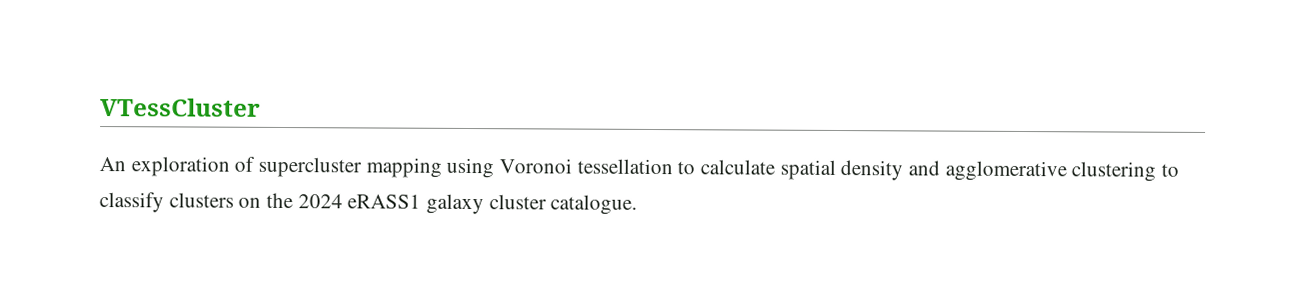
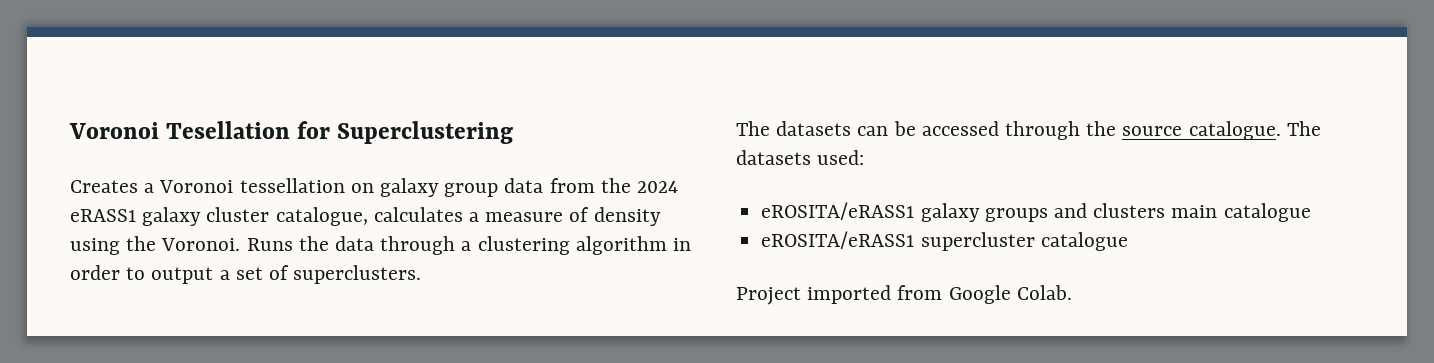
[100,98,261,117] [99,156,1180,182] [99,192,262,213] VTessCluster // An exploration of supercluster mapping using Voronoi tessellation to calculate spatial density and agglomerative clustering to classify clusters on -> [69,121,514,144] [70,178,595,197] Voronoi Tesellation for Superclustering // Creates a Voronoi tessellation on galaxy group data from
[550,194,638,215] catalogue. -> [275,207,661,226] [70,236,692,255] [70,265,422,284] [736,121,1321,140] [736,150,865,165] [761,202,1311,222] [761,231,1128,251] [736,285,1072,305] catalogue, calculates a measure of density using the Voronoi. Runs the data through a clustering algorithm in order to output a set of superclusters. // The datasets can be accessed through the source catalogue. The datasets used: // eROSITA/eRASS1 galaxy groups and clusters main catalogue // eROSITA/eRASS1 supercluster catalogue // Project imported from Google Colab.

